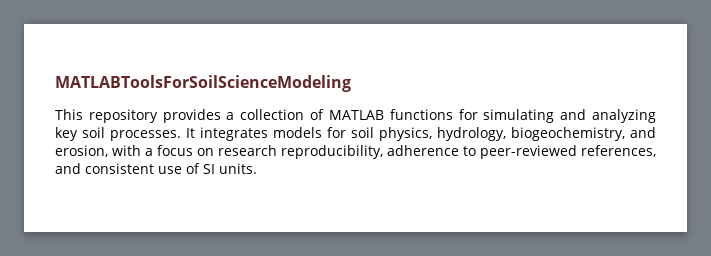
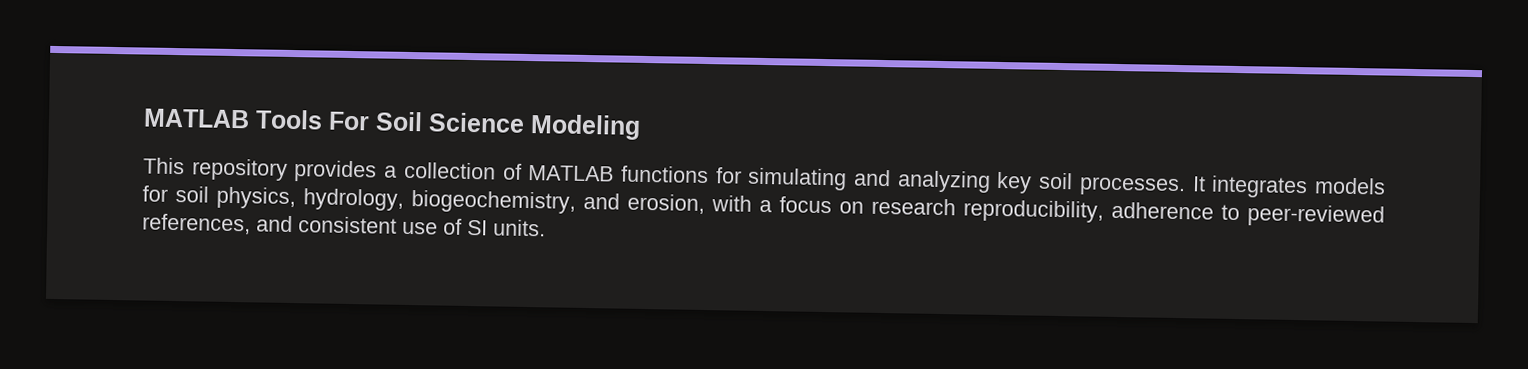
[55,75,351,92] MATLABToolsForSoilScienceModeling -> [143,108,641,140] MATLAB Tools For Soil Science Modeling

